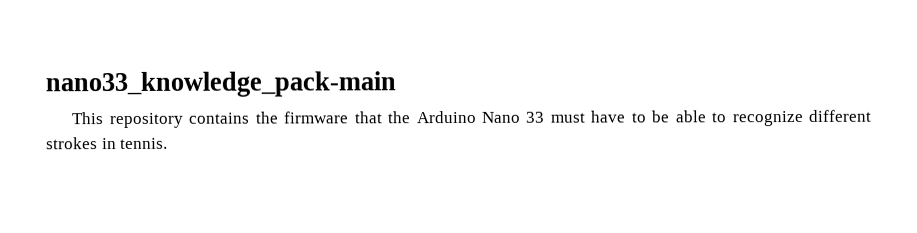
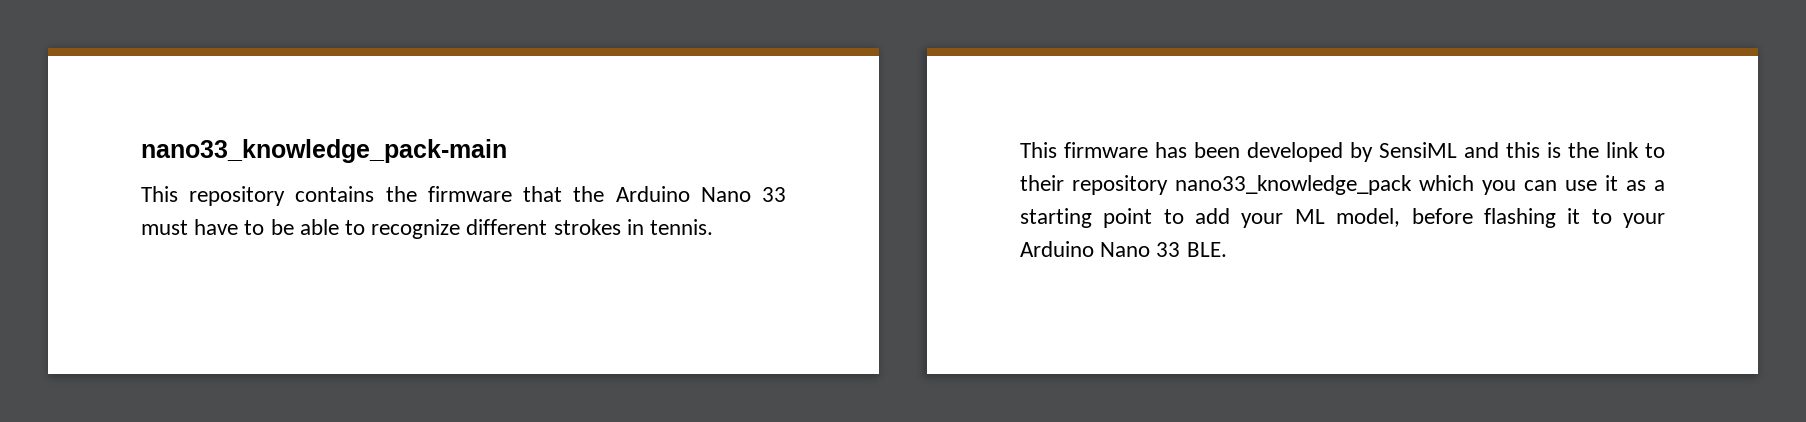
(169, 143) none -> [1020,142,1665,162] [1020,175,1665,195] [1020,208,1665,228] [1020,241,1227,257] // This firmware has been developed by SensiML and this is the link to their repository nano33_knowledge_pack which you can use it as a starting point to add your ML model, before flashing it to your Arduino Nano 33 BLE.

